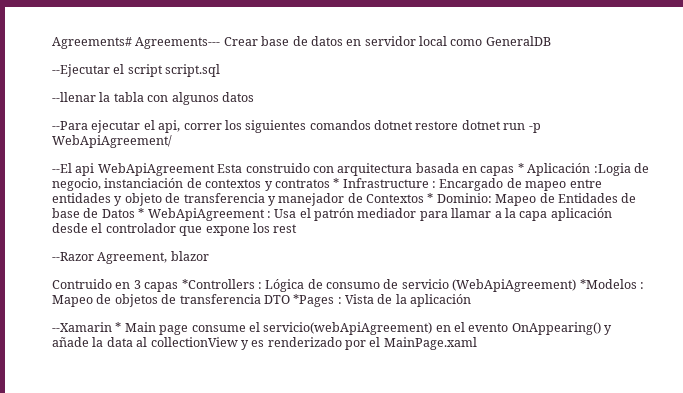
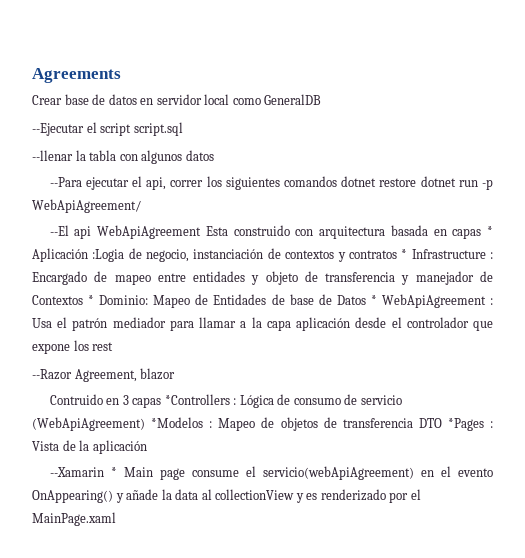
[52,37,221,49] Agreements# Agreements--- -> [32,68,121,83] Agreements //

